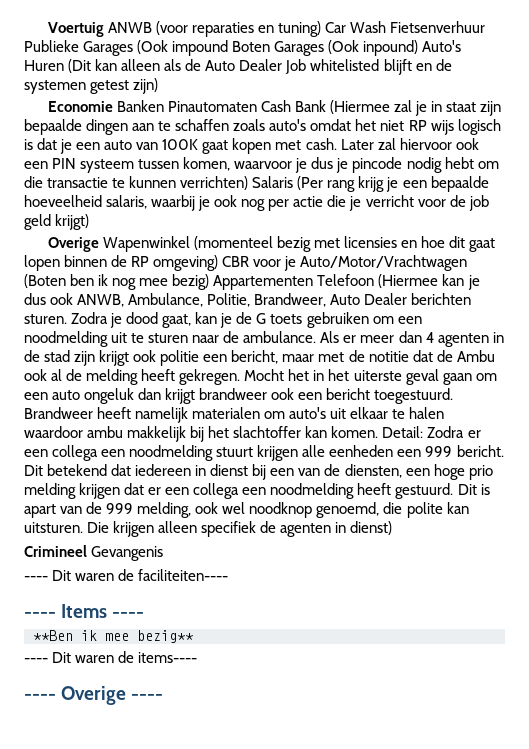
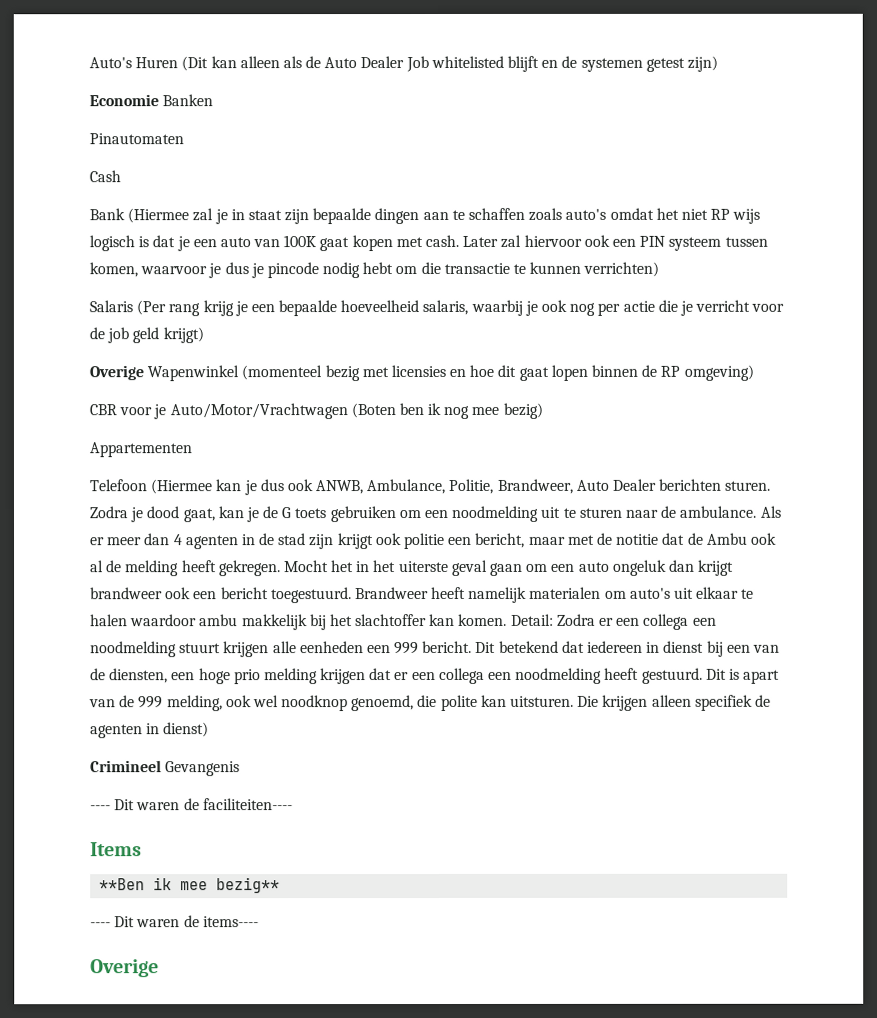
[47,21,486,37] [24,40,419,56] Voertuig ANWB (voor reparaties en tuning) Car Wash Fietsenverhuur Publieke Garages (Ook impound Boten Garages (Ook inpound) -> (89, 63) none
(165, 106) none -> (214, 100) //
(258, 106) none -> (184, 139) //
(292, 106) none -> (121, 176) //
(249, 183) none -> (660, 269) //
(219, 263) none -> (754, 372) //
(210, 282) none -> (543, 410) //
(314, 282) none -> (192, 450) //
[24,612,56,618] ---- -> (293, 804) none
[112,612,145,618] ---- -> (142, 849) none
[24,686,164,705] ---- Overige ---- -> [90,959,159,978] Overige

